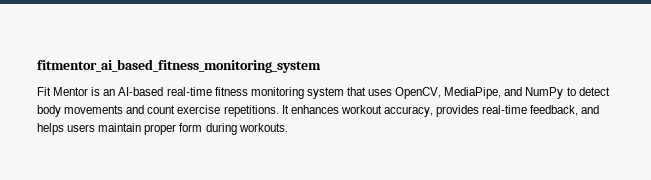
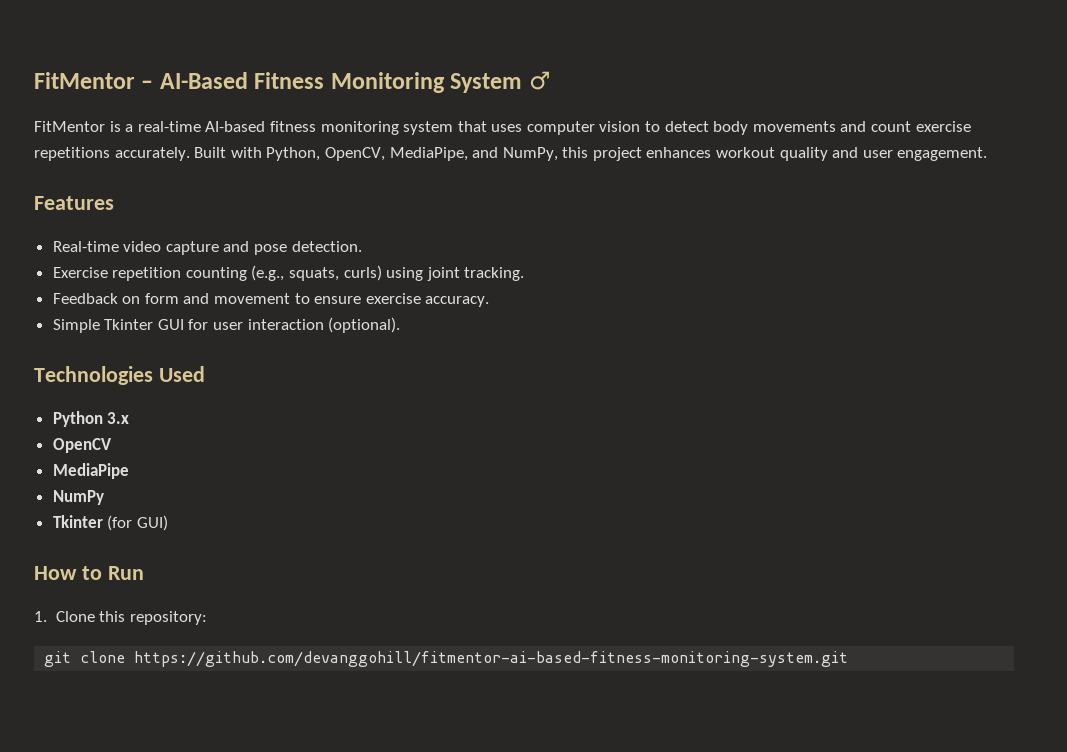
[37,59,321,73] [37,87,212,96] fitmentor_ai_based_fitness_monitoring_system // Fit Mentor is an AI-based real-time -> [34,71,551,93] [34,121,266,132] FitMentor – AI-Based Fitness Monitoring System ♂ // FitMentor is a real-time AI-based
[395,87,564,99] OpenCV, MediaPipe, and NumPy -> [526,121,641,135] computer vision
[223,105,600,117] [37,123,288,135] repetitions. It enhances workout accuracy, provides real-time feedback, and helps users maintain proper form during workouts. -> [34,147,988,161] [34,196,114,210] [52,241,362,255] [52,265,525,281] [52,293,490,307] [52,317,401,333] [34,366,205,385] [52,411,130,427] [52,438,112,453] [52,463,129,479] [52,490,104,505] [52,515,168,531] [34,566,144,580] [34,611,207,625] [44,651,849,667] repetitions accurately. Built with Python, OpenCV, MediaPipe, and NumPy, this project enhances workout quality and user engagement. // Features // Real-time video capture and pose detection. // Exercise repetition counting (e.g., squats, curls) using joint tracking. // Feedback on form and movement to ensure exercise accuracy. // Simple Tkinter GUI for user interaction (optional). // Technologies Used // Python 3.x // OpenCV // MediaPipe // NumPy // Tkinter (for GUI) // How to Run // 1. Clone this repository: // git clone https://github.com/devanggohill/fitmentor-ai-based-fitness-monitoring-system.git

